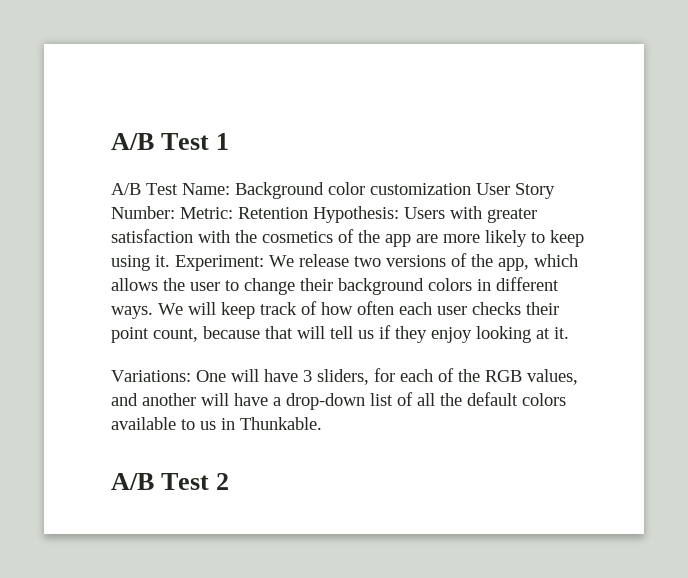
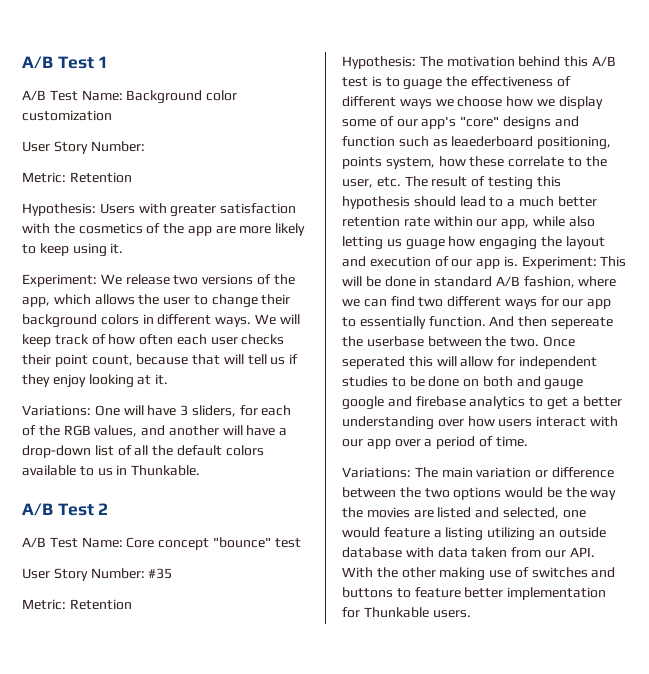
[476,183,555,199] [111,206,308,219] User Story Number: Metric: Retention -> [22,141,145,154] [22,172,132,183] // User Story Number: // Metric: Retention //
(170, 261) none -> (124, 248) //
(230, 481) none -> [22,537,301,550] [22,568,173,581] [22,599,132,610] [342,56,616,69] [342,76,571,90] [342,96,603,109] [342,116,579,130] [342,136,612,150] [342,156,607,169] [342,176,561,190] [342,196,597,209] [342,216,595,229] [342,236,605,250] [342,256,627,269] [342,276,617,288] [342,296,612,309] [342,316,613,329] [342,336,575,347] [342,356,597,369] [342,376,584,390] [342,396,623,410] [342,416,618,430] [342,436,528,449] [342,467,614,478] [342,487,617,500] [342,507,586,519] [342,527,606,541] [342,547,595,558] [342,567,616,581] [342,587,607,600] [342,607,471,618] // A/B Test Name: Core concept "bounce" test // User Story Number: #35 // Metric: Retention // Hypothesis: The motivation behind this A/B test is to guage the effectiveness of different ways we choose how we display some of our app's "core" designs and function such as leaederboard positioning, points system, how these correlate to the user, etc. The result of testing this hypothesis should lead to a much better retention rate within our app, while also letting us guage how engaging the layout and execution of our app is. Experiment: This will be done in standard A/B fashion, where we can find two different ways for our app to essentially function. And then sepereate the userbase between the two. Once seperated this will allow for independent studies to be done on both and gauge google and firebase analytics to get a better understanding over how users interact with our app over a period of time. // Variations: The main variation or difference between the two options would be the way the movies are listed and selected, one would feature a listing utilizing an outside database with data taken from our API. With the other making use of switches and buttons to feature better implementation for Thunkable users.

